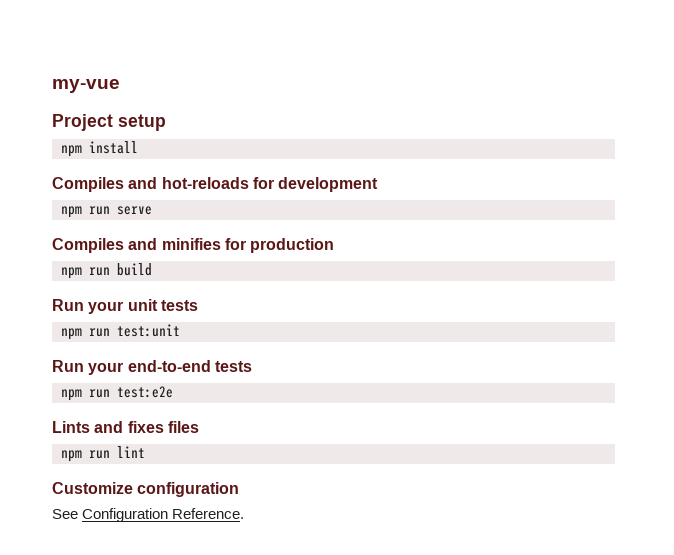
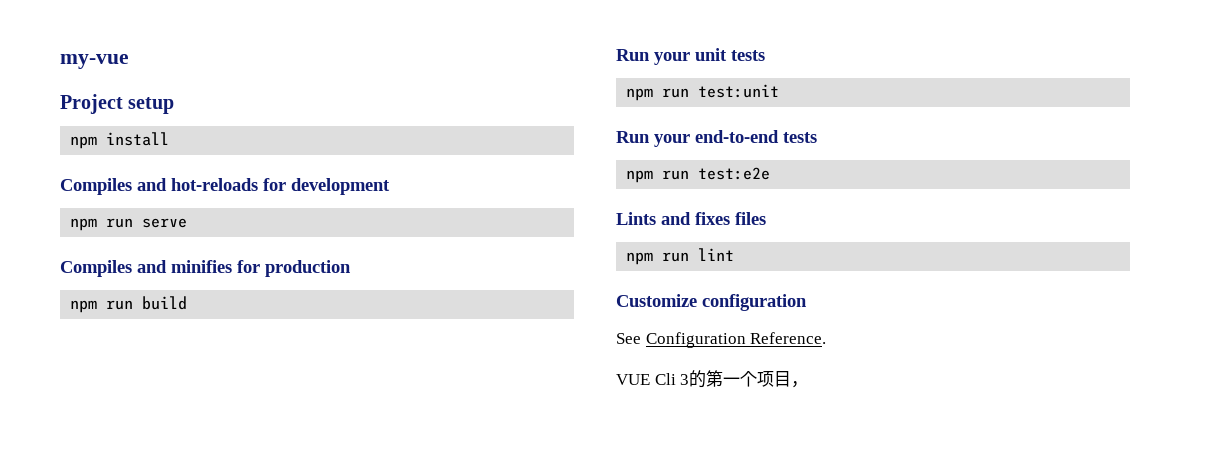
(245, 513) none -> [616,370,809,388] // VUE Cli 3的第一个项目，

